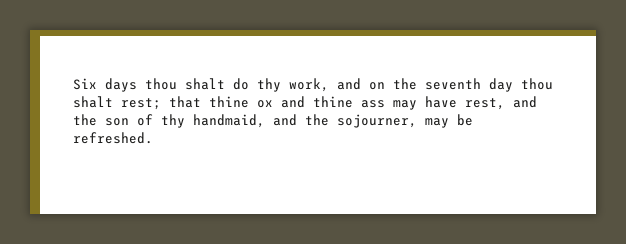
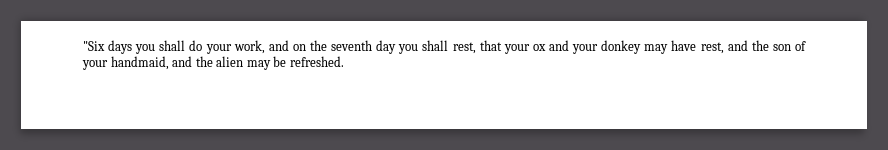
[73,78,281,92] Six days thou shalt do thy -> [83,40,232,54] "Six days you shall do your
[521,78,553,90] [73,96,385,110] thou shalt rest; that thine ox and thine ass -> [398,40,642,54] you shall rest, that your ox and your donkey
[161,114,185,128] thy -> [82,60,108,70] your
[337,114,417,128] sojourner, -> [216,56,244,67] alien

